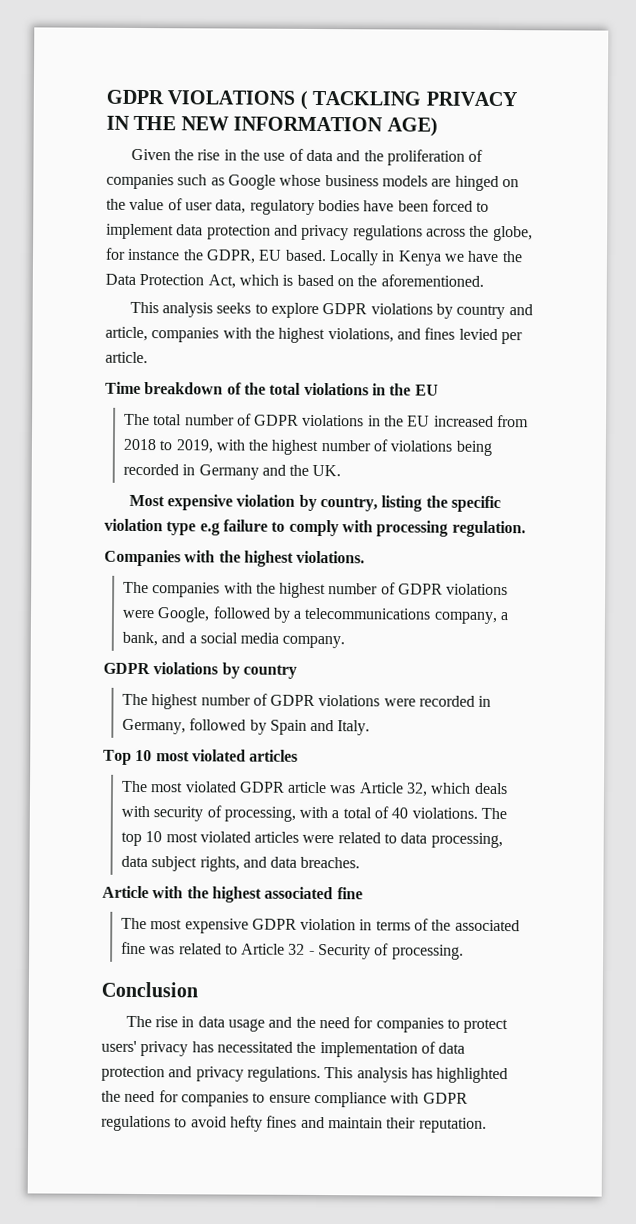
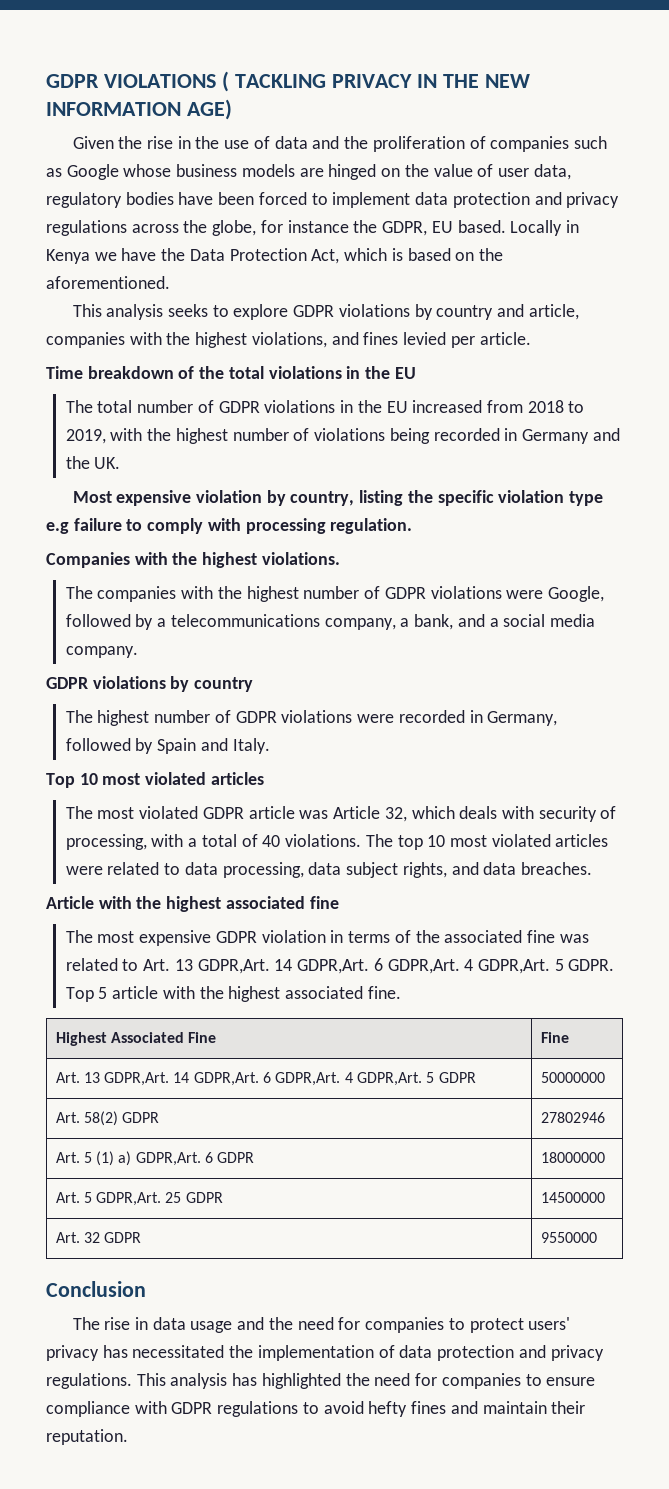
[241,943,464,960] Article 32 - Security of processing. -> [143,958,615,974] [65,986,401,1002] [55,1032,217,1046] [540,1032,569,1043] [55,1072,476,1086] [540,1072,605,1083] [55,1111,160,1126] [540,1112,605,1123] [55,1151,255,1166] [540,1152,605,1163] [55,1192,223,1206] [540,1192,605,1203] [55,1232,142,1243] [540,1232,597,1243] Art. 13 GDPR,Art. 14 GDPR,Art. 6 GDPR,Art. 4 GDPR,Art. 5 GDPR. Top 5 article with the highest associated fine. // Highest Associated Fine | Fine // Art. 13 GDPR,Art. 14 GDPR,Art. 6 GDPR,Art. 4 GDPR,Art. 5 GDPR | 50000000 // Art. 58(2) GDPR | 27802946 // Art. 5 (1) a) GDPR,Art. 6 GDPR | 18000000 // Art. 5 GDPR,Art. 25 GDPR | 14500000 // Art. 32 GDPR | 9550000

